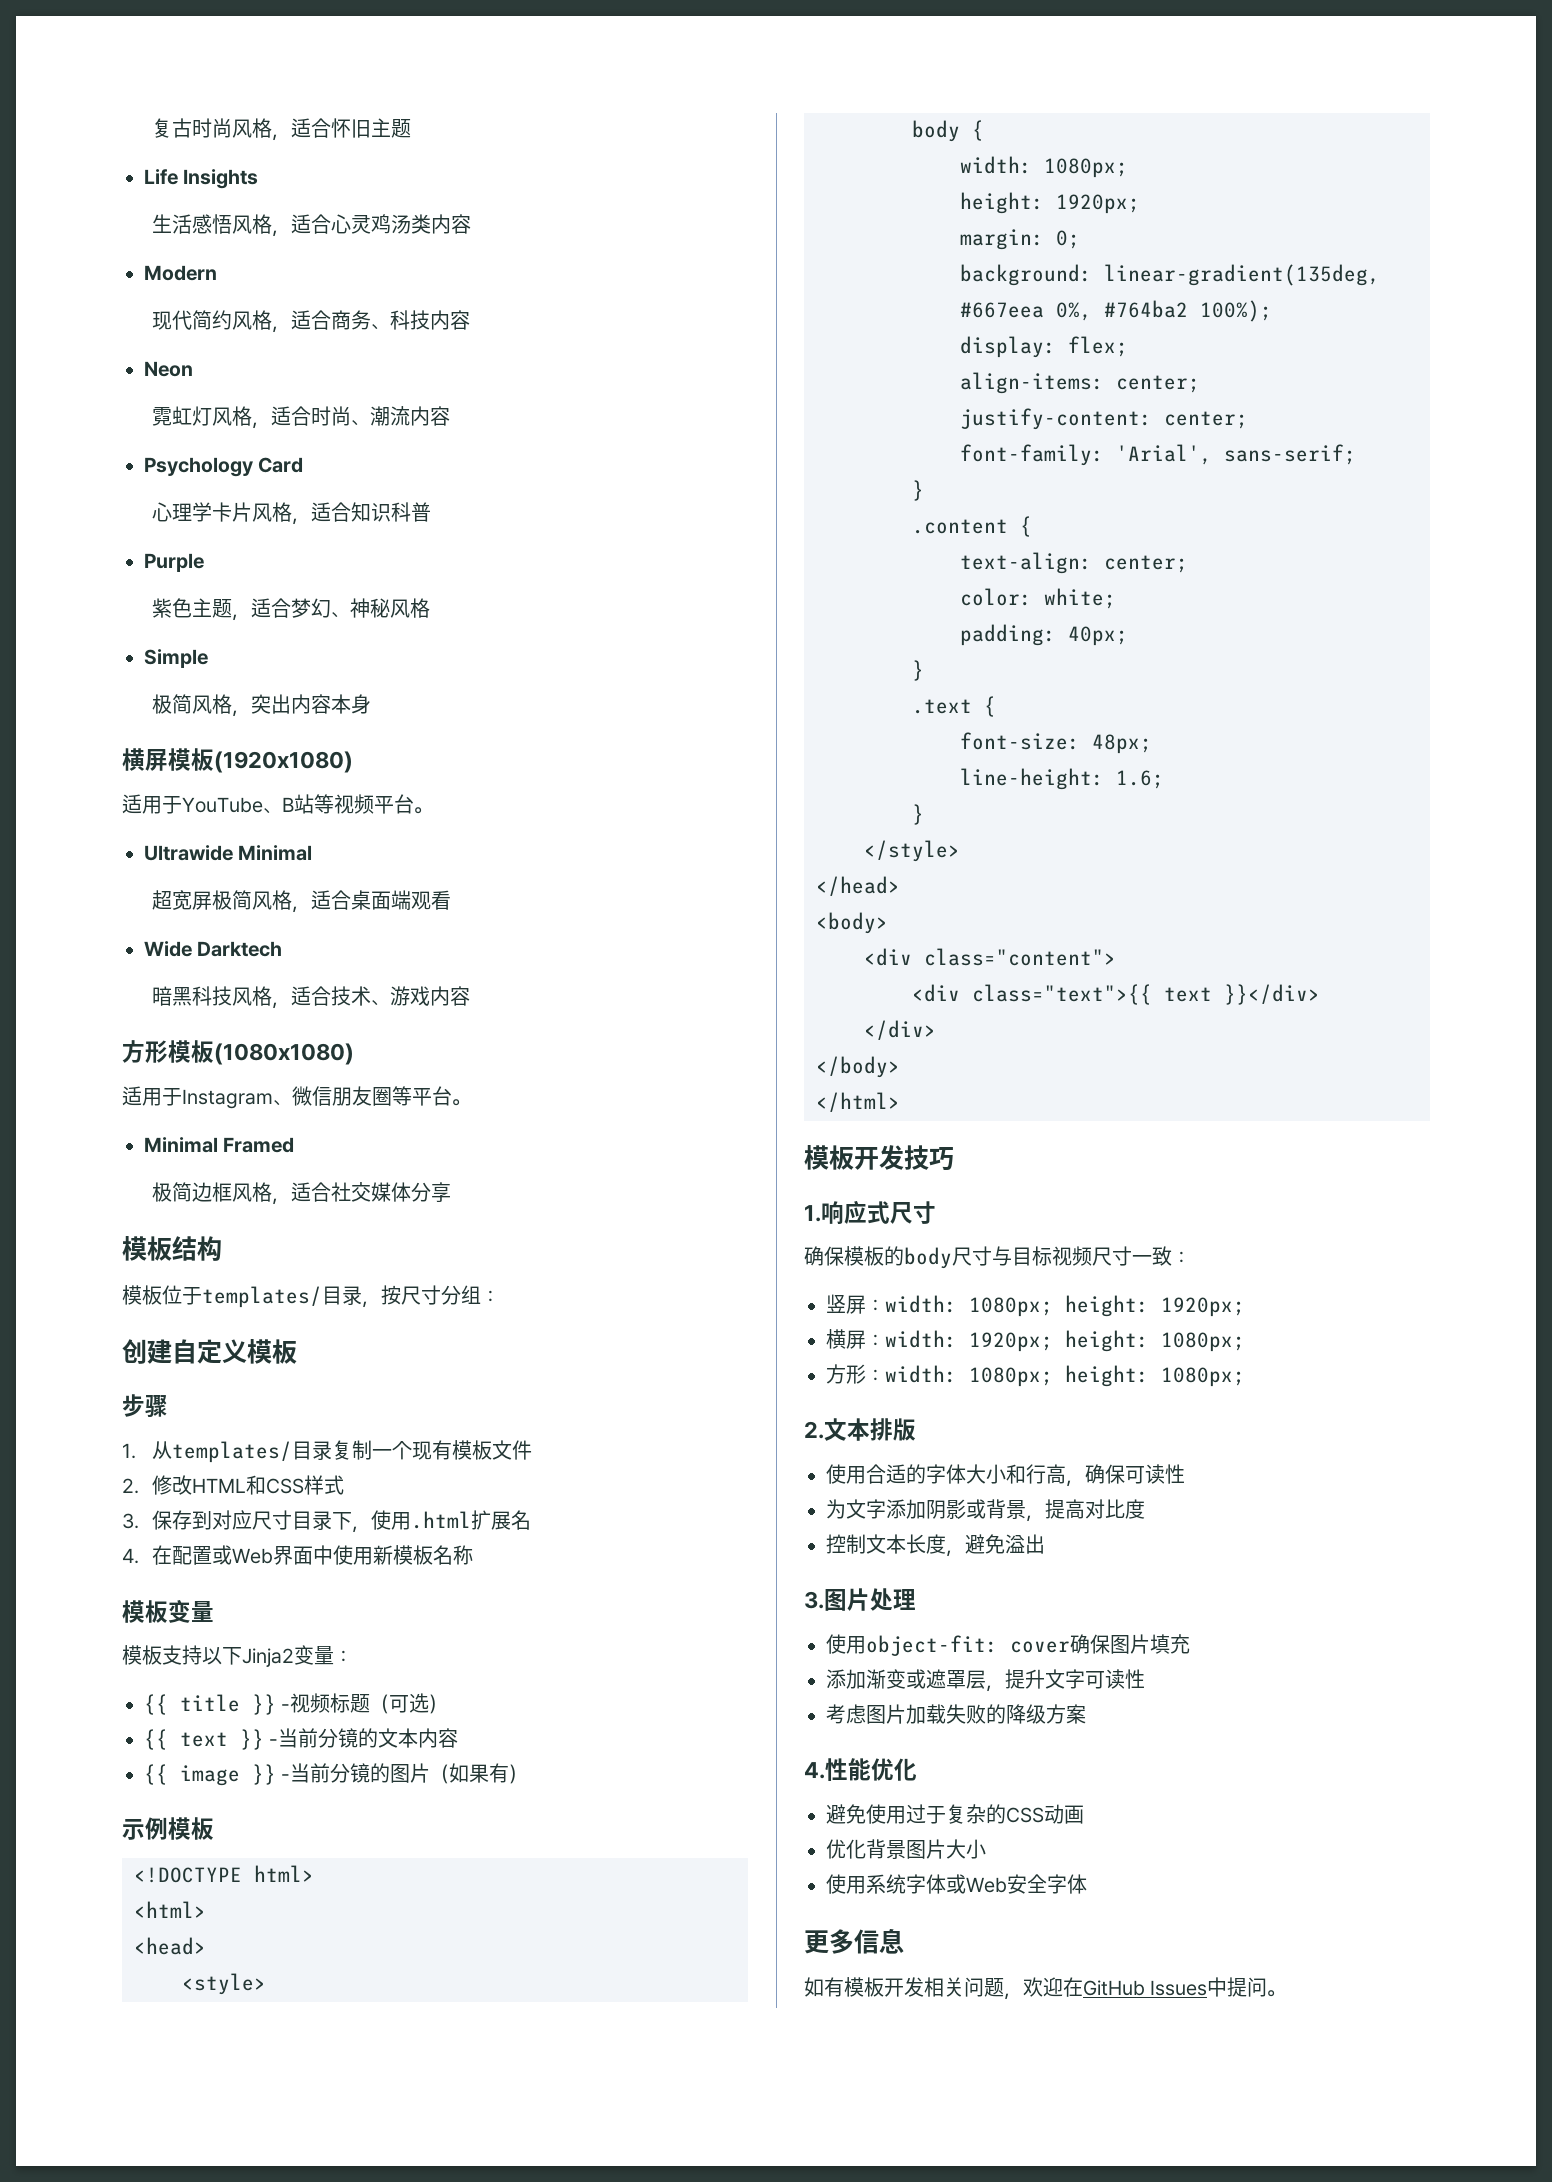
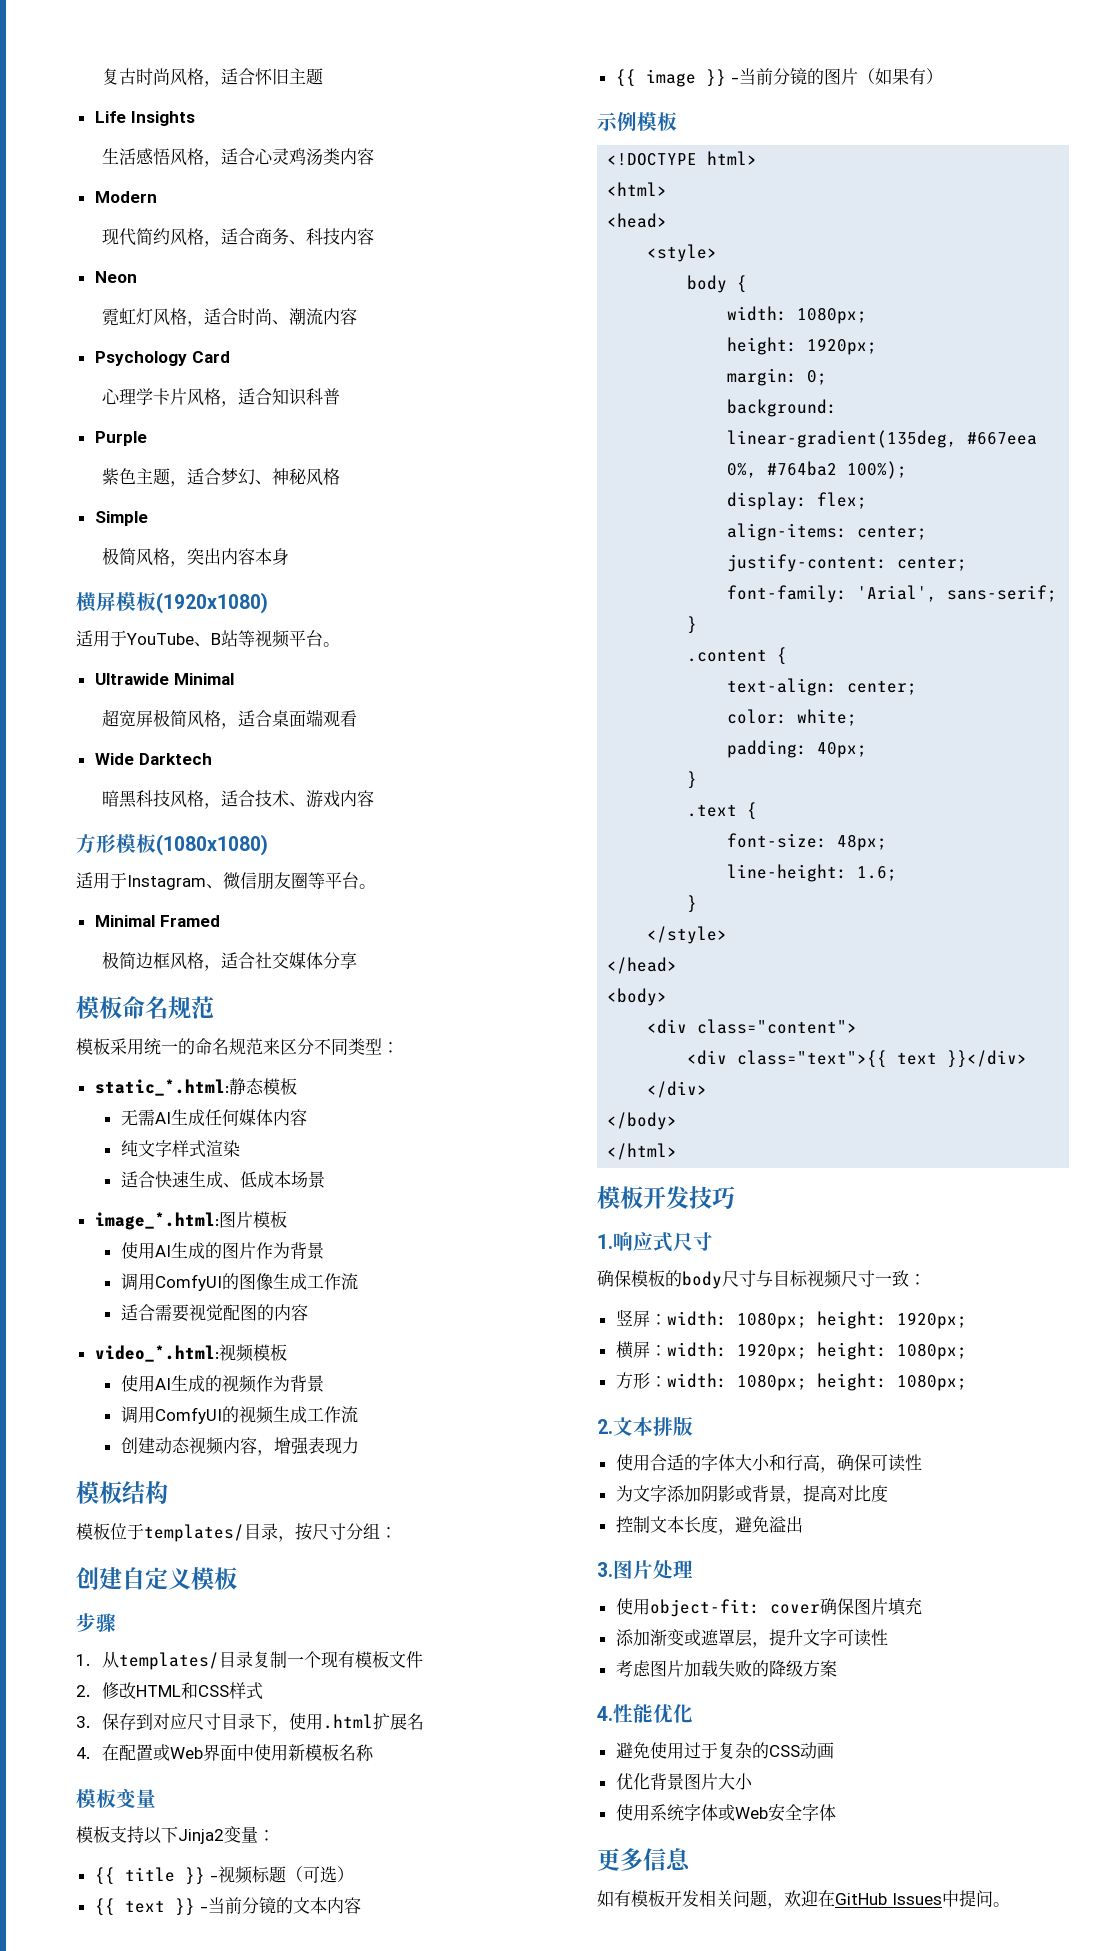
(451, 1192) none -> [76,996,214,1019] [76,1038,399,1055] [94,1078,297,1096] [120,1109,307,1126] [120,1140,240,1158] [120,1171,325,1188] [94,1211,287,1230] [120,1242,324,1260] [120,1273,358,1291] [120,1304,308,1322] [94,1344,287,1362] [120,1375,324,1393] [120,1406,358,1424] [120,1437,359,1456] // 模板命名规范 // 模板采用统一的命名规范来区分不同类型： // static_*.html:静态模板 // 无需AI生成任何媒体内容 // 纯文字样式渲染 // 适合快速生成、低成本场景 // image_*.html:图片模板 // 使用AI生成的图片作为背景 // 调用ComfyUI的图像生成工作流 // 适合需要视觉配图的内容 // video_*.html:视频模板 // 使用AI生成的视频作为背景 // 调用ComfyUI的视频生成工作流 // 创建动态视频内容，增强表现力

